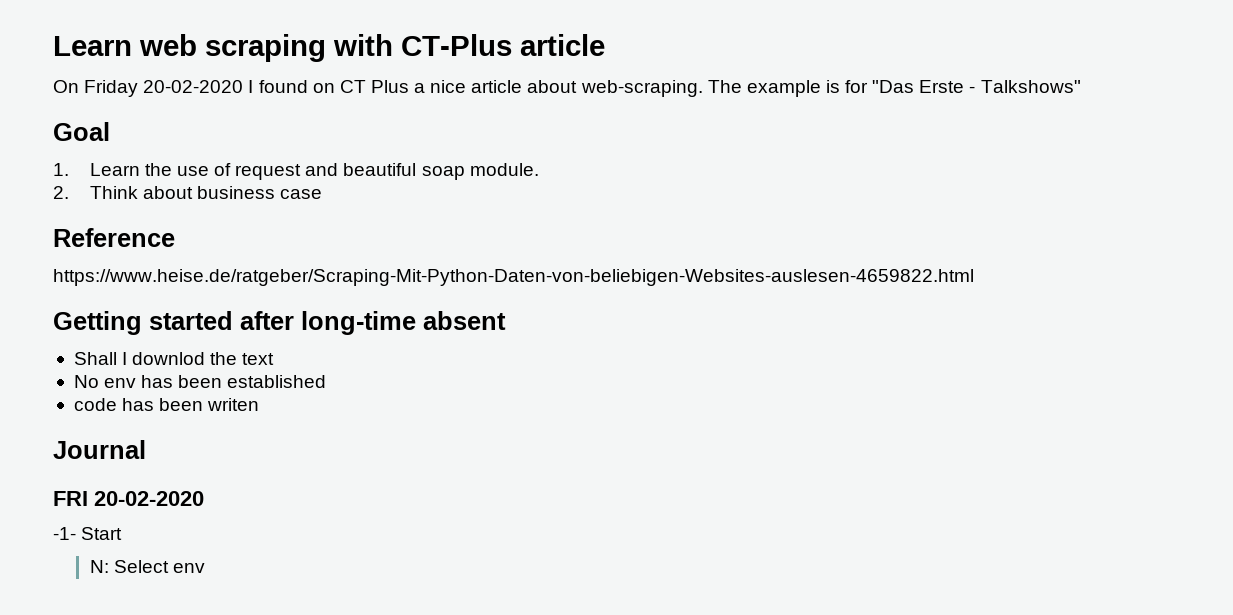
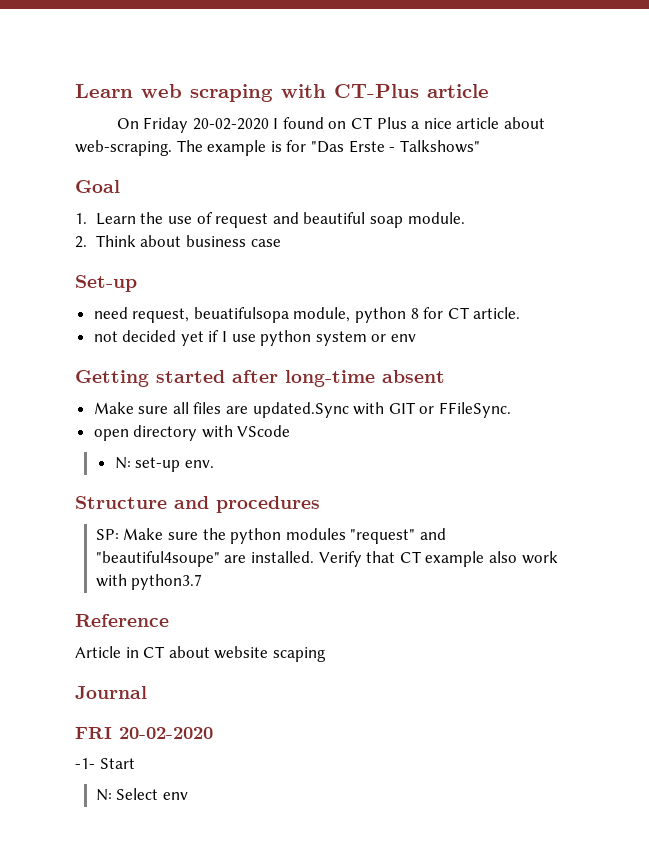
[53,228,175,247] [53,269,974,286] Reference // https://www.heise.de/ratgeber/Scraping-Mit-Python-Daten-von-beliebigen-Websites-auslesen-4659822.html -> [75,275,137,292] [93,307,521,323] [93,330,417,346] Set-up // need request, beuatifulsopa module, python 8 for CT article. // not decided yet if I use python system or env
[73,352,275,365] [73,375,327,388] [73,398,260,411] Shall I downlod the text // No env has been established // code has been writen -> [93,402,512,418] [93,425,291,441] [114,457,214,472] [75,496,320,513] [95,528,446,544] [95,551,558,567] [95,574,203,590] [75,614,169,627] [75,646,326,662] Make sure all files are updated.Sync with GIT or FFileSync. // open directory with VScode // N: set-up env. // Structure and procedures // SP: Make sure the python modules "request" and "beautiful4soupe" are installed. Verify that CT example also work with python3.7 // Reference // Article in CT about website scaping

